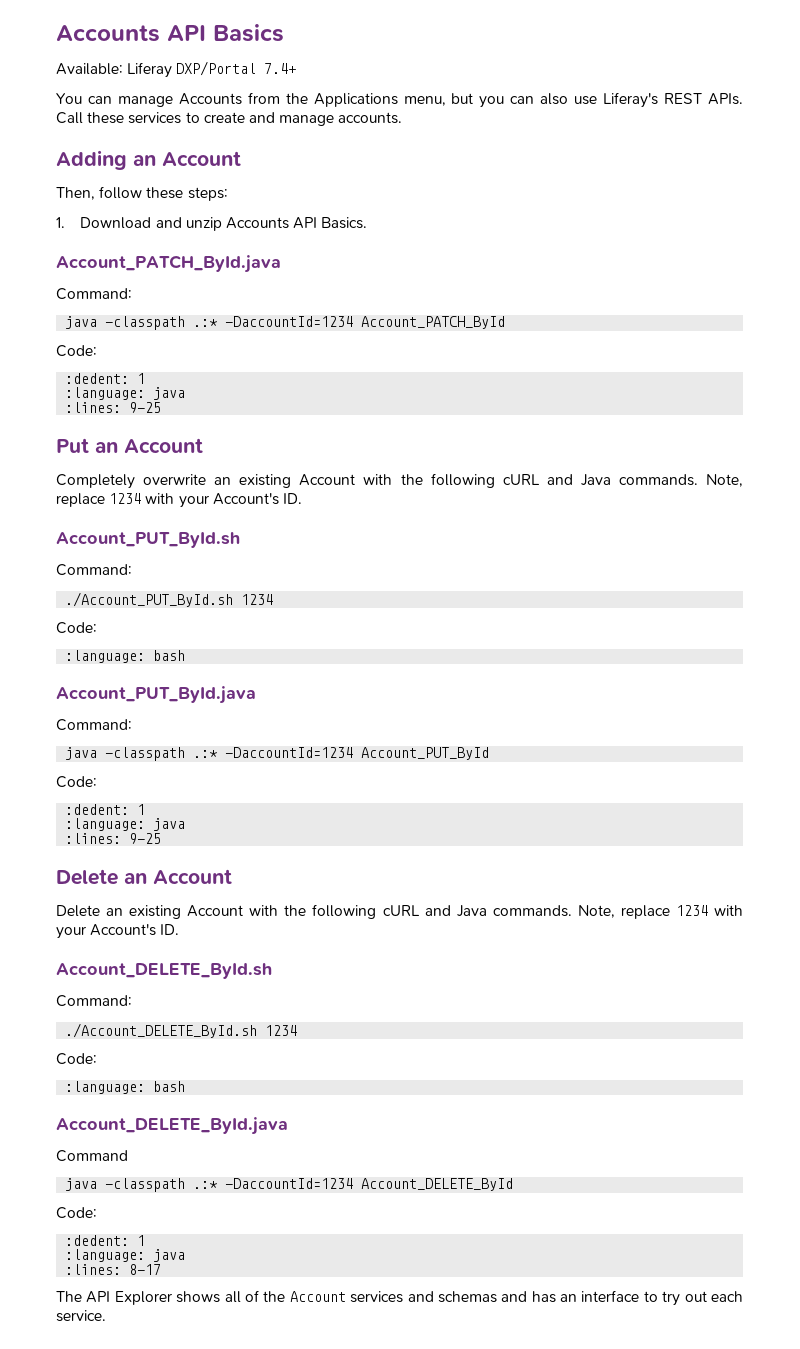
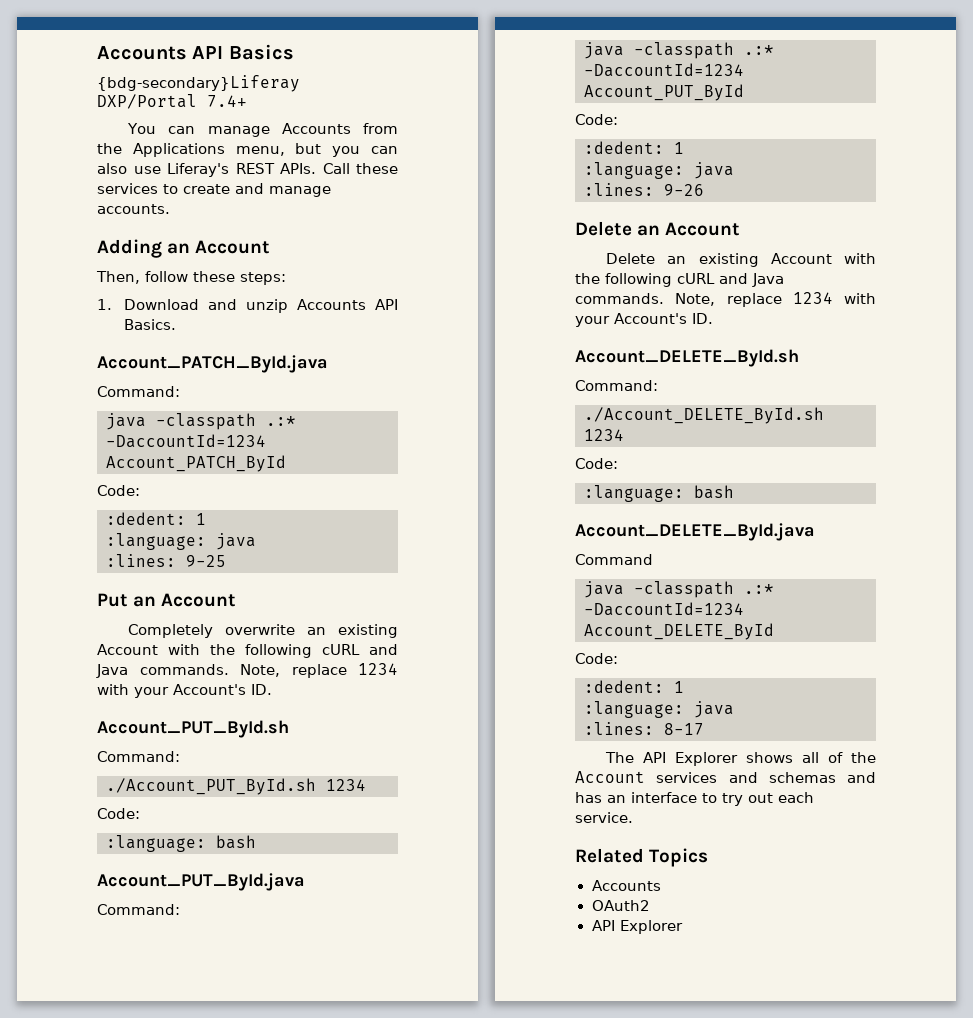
[56,62,173,78] Available: Liferay -> [97,75,300,92] {bdg-secondary}Liferay
[129,833,162,844] 9-25 -> [664,184,704,196] 9-26
(106, 1316) none -> [575,848,709,867] [591,880,661,891] [591,900,650,911] [591,920,683,934] // Related Topics // Accounts // OAuth2 // API Explorer

